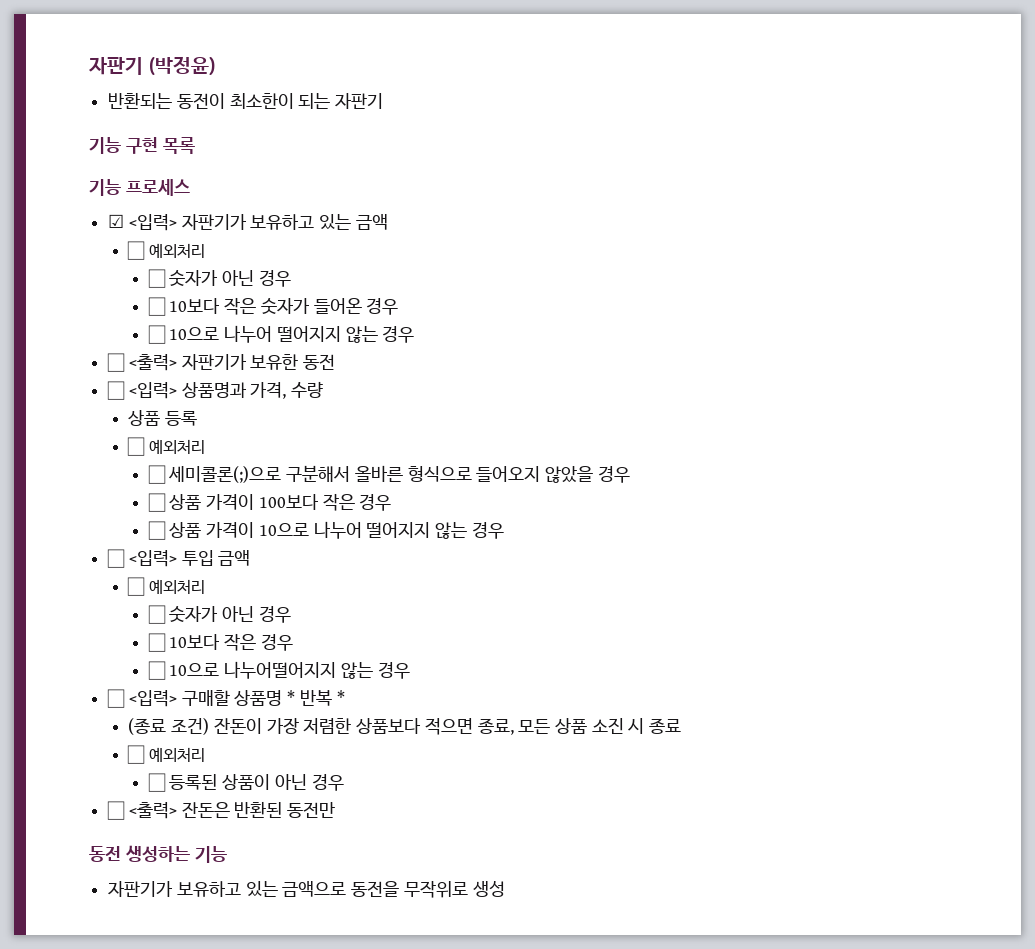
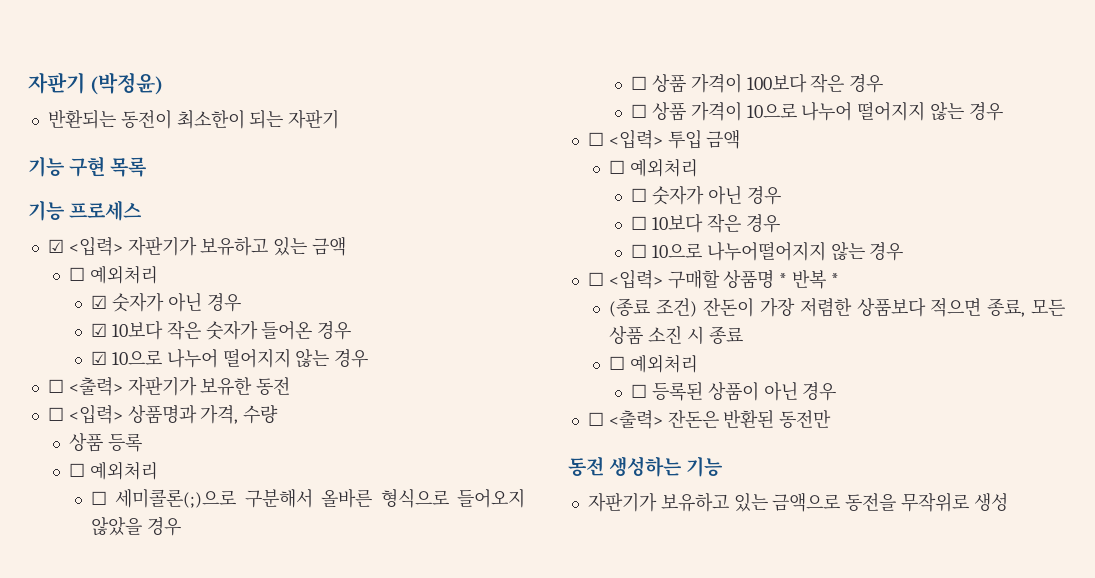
[147,269,291,288] [147,297,166,316] ☐ 숫자가 아닌 경우 // ☐ -> [90,292,241,312] [90,323,107,337] ☑ 숫자가 아닌 경우 // ☑
[147,325,166,344] ☐ -> [90,351,107,365] ☑

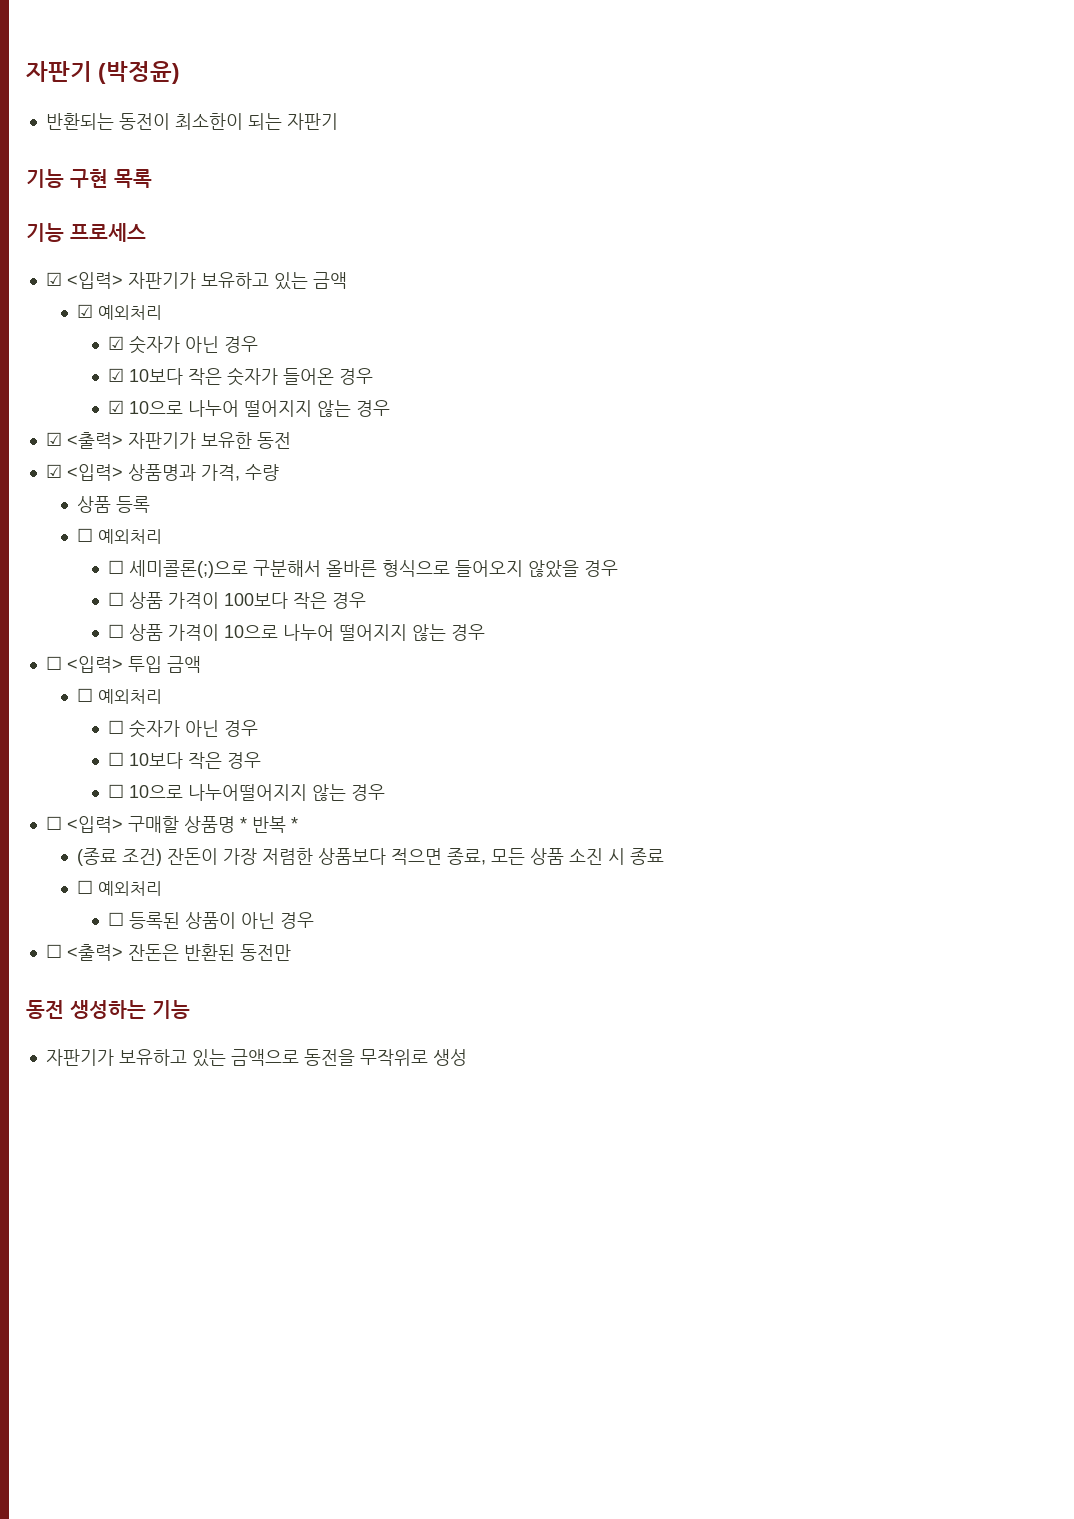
[69,267,86,281] ☐ -> [77,304,94,318] ☑
[47,379,64,393] ☐ -> [45,432,62,446] ☑
[47,407,64,421] ☐ -> [45,464,62,478] ☑

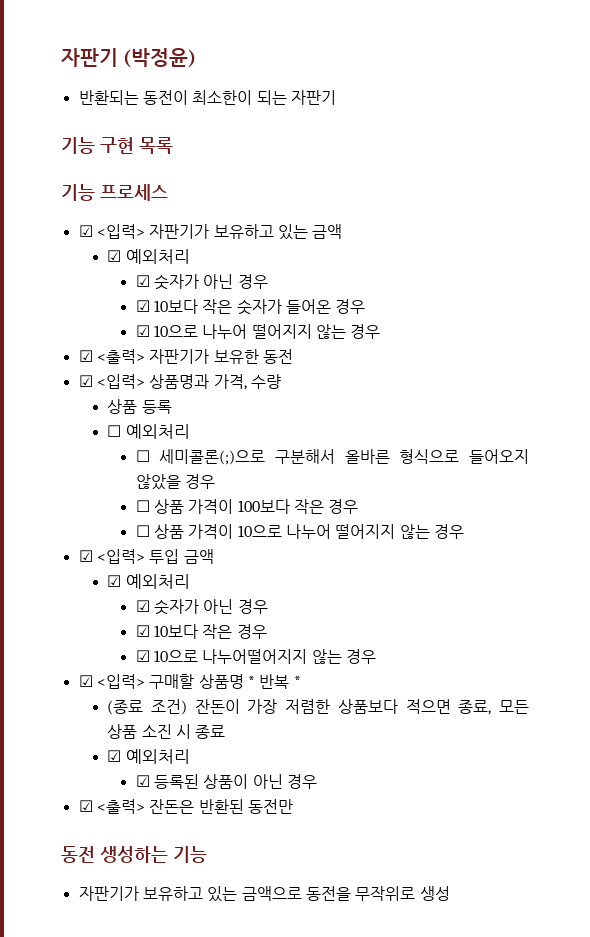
[45,656,62,670] ☐ -> [78,550,93,562] ☑
[77,688,163,704] [108,719,259,738] [108,752,125,766] ☐ 예외처리 // ☐ 숫자가 아닌 경우 // ☐ -> [107,574,190,589] [135,599,268,615] [135,625,150,637] ☑ 예외처리 // ☑ 숫자가 아닌 경우 // ☑
[108,784,125,798] ☐ -> [135,650,150,662] ☑
[45,816,62,830] ☐ -> [78,675,93,687] ☑
[77,880,163,896] [108,912,125,926] ☐ 예외처리 // ☐ -> [107,749,190,764] [135,775,150,787] ☑ 예외처리 // ☑
[45,944,62,958] ☐ -> [78,800,93,812] ☑

